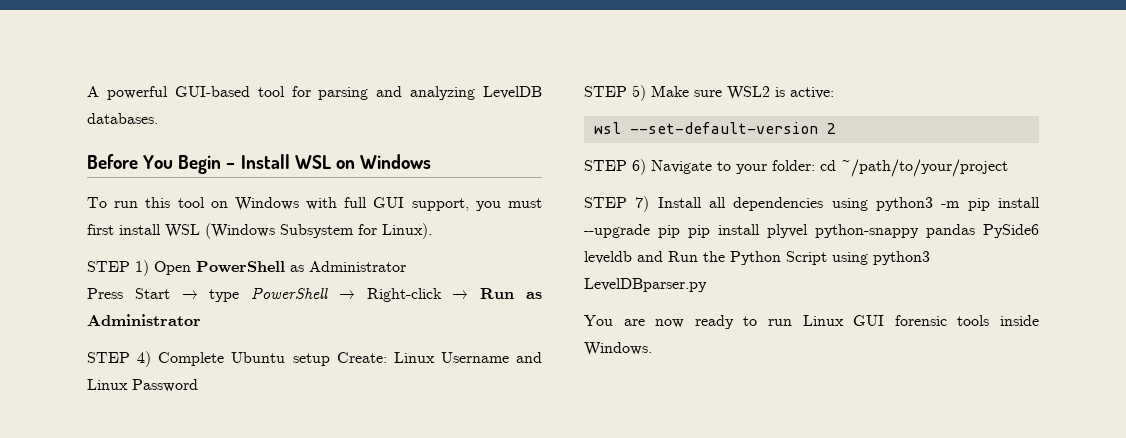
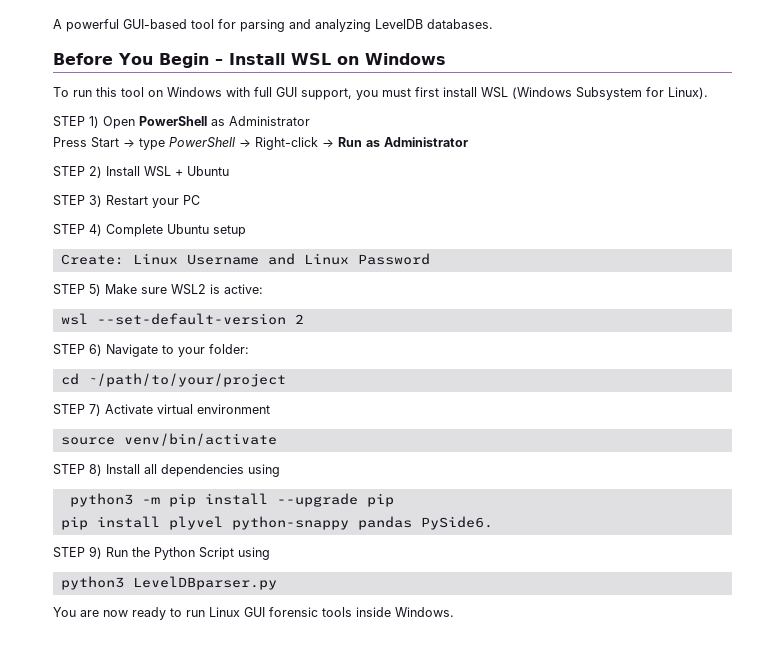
(201, 320) none -> [53,166,229,178] [53,195,200,208] // STEP 2) Install WSL + Ubuntu // STEP 3) Restart your PC
(330, 359) none -> (246, 231) //
(815, 165) none -> (249, 349) //
(650, 204) none -> [105,404,270,414] [60,433,277,446] [53,464,102,476] Activate virtual environment // source venv/bin/activate // STEP 8)
(868, 204) none -> (280, 470) //
(680, 231) none -> (394, 500) //
[983,224,1039,238] [584,251,663,264] PySide6 leveldb and -> [420,516,493,530] [53,546,102,559] PySide6. // STEP 9)
(868, 258) none -> (270, 553) //

